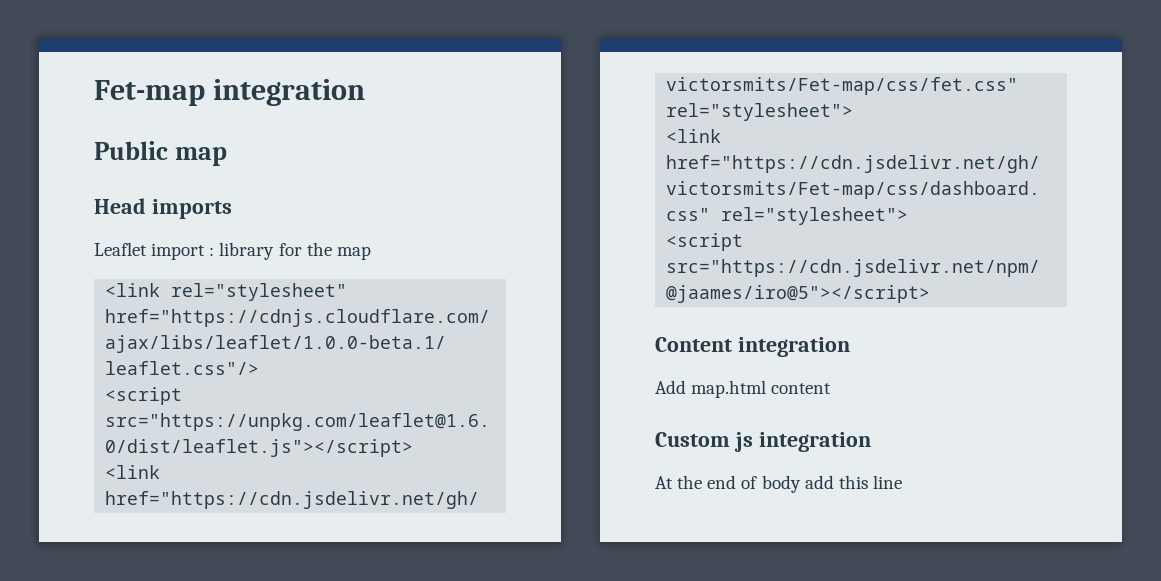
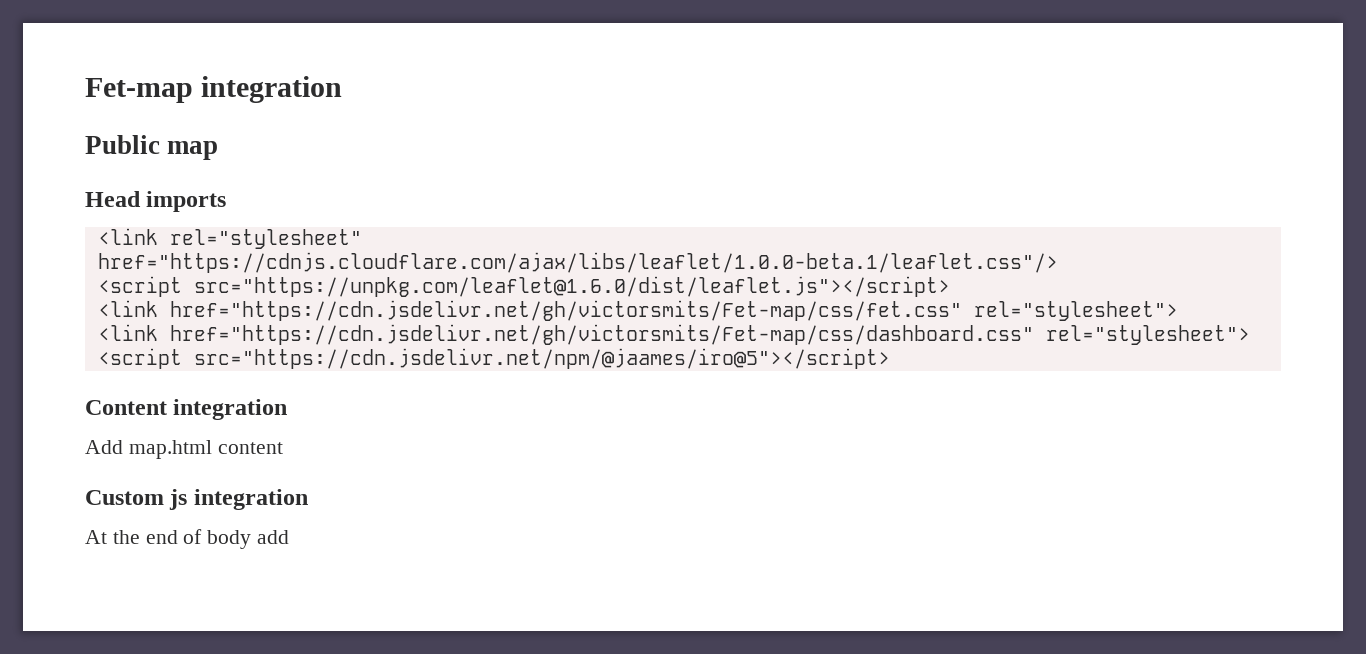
[94,242,371,260] // Leaflet import : library for the map -> (227, 201) none
[838,475,902,489] this line -> (290, 537) none

